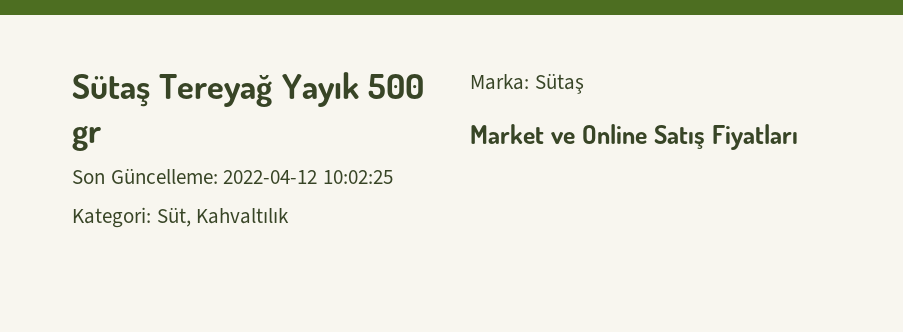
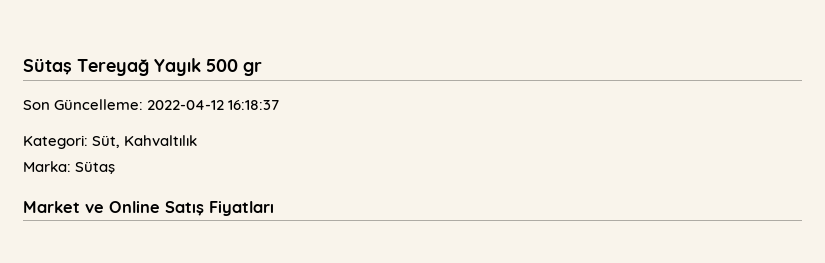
[323,170,394,184] 10:02:25 -> [228,100,280,110] 16:18:37

